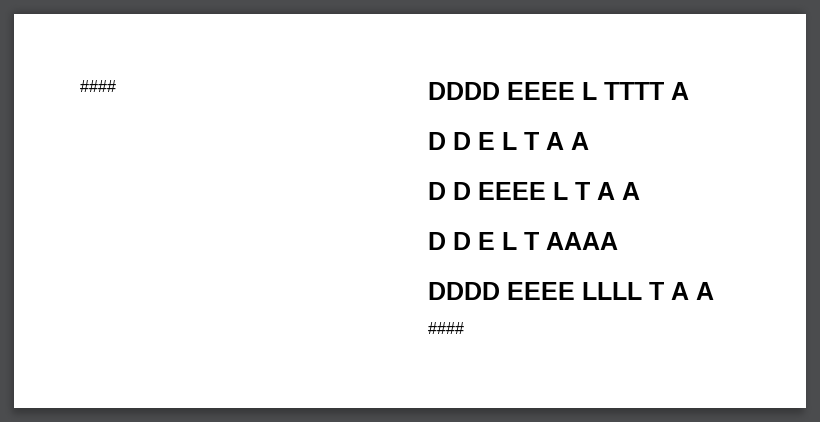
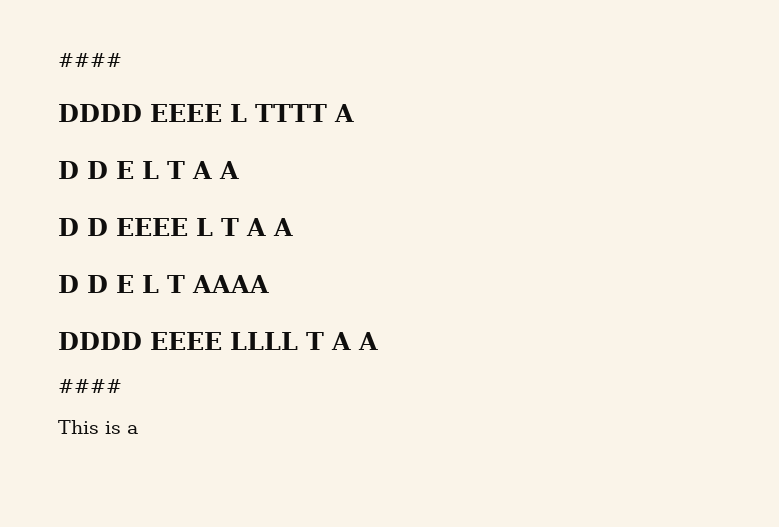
(464, 328) none -> [58,420,138,434] // This is a

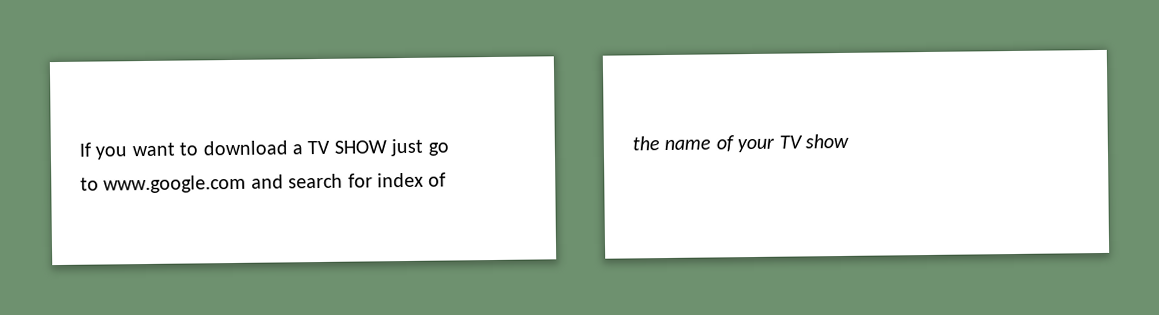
[58,53,122,67] [58,104,354,122] [58,161,239,179] [58,218,293,236] [58,275,269,293] [58,332,378,350] [58,379,122,393] [58,420,138,434] #### // DDDD EEEE L TTTT A // D D E L T A A // D D EEEE L T A A // D D E L T AAAA // DDDD EEEE LLLL T A A // #### // This is a -> [79,138,449,160] [80,172,447,194] [632,133,849,153] If you want to download a TV SHOW just go to www.google.com and search for index of the name of your TV show

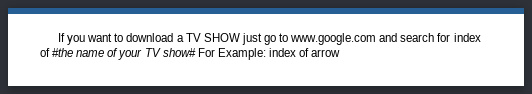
[632,136,660,151] the -> [52,48,74,57] #the
[805,133,849,149] show -> [162,48,341,60] show# For Example: index of arrow

